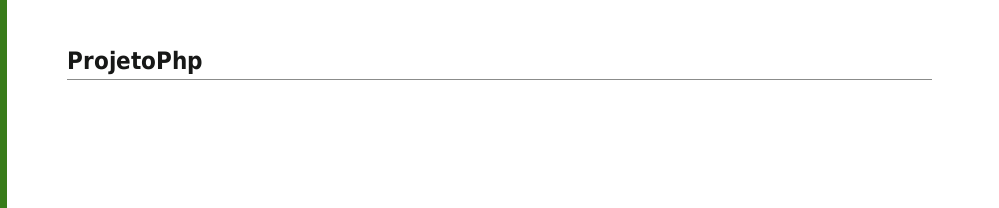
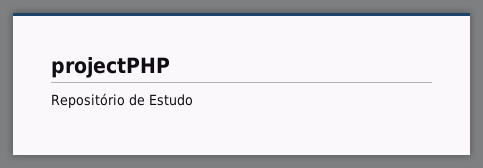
[67,50,202,75] ProjetoPhp -> [51,57,170,78] [51,93,193,108] projectPHP // Repositório de Estudo

